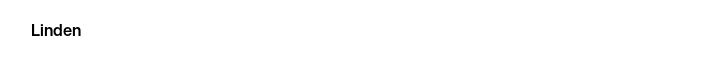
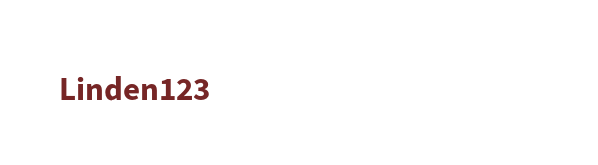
[31,24,81,36] Linden -> [59,76,210,101] Linden123

